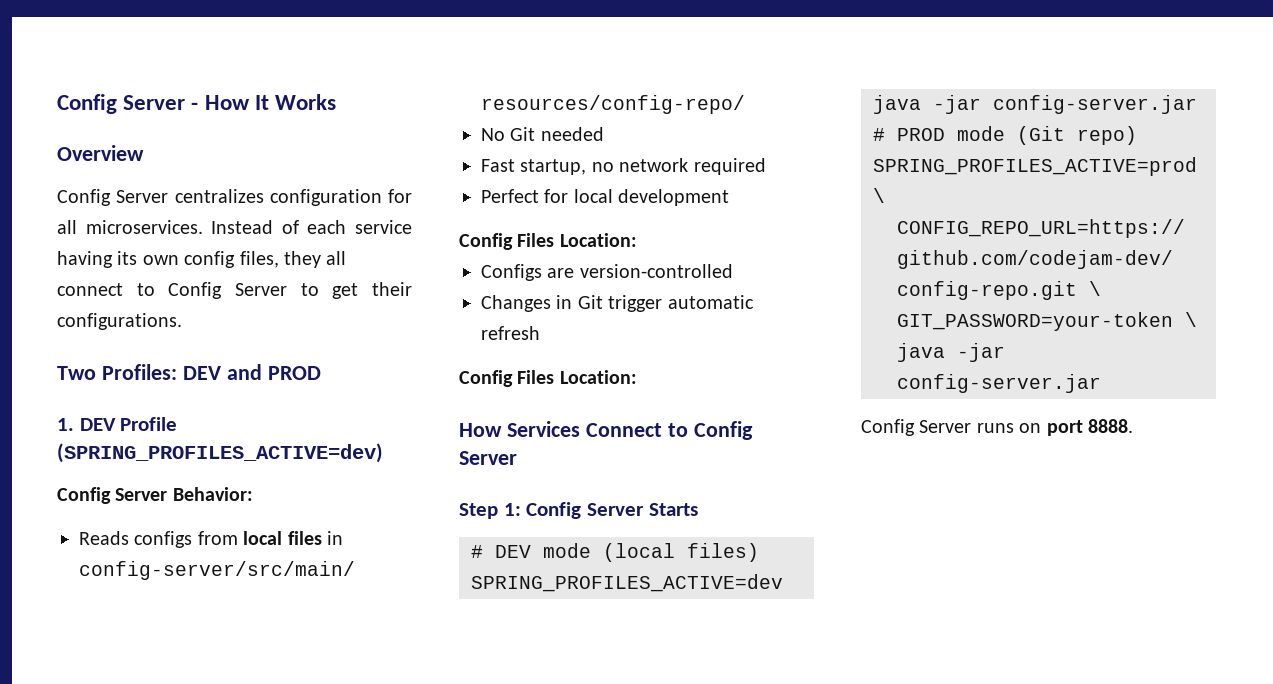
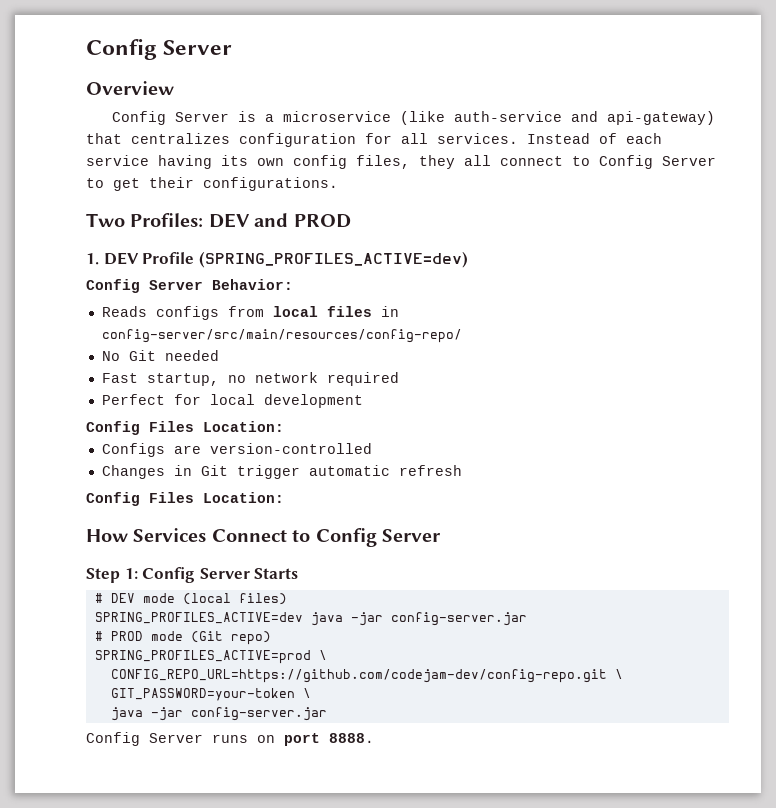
[57,94,337,114] Config Server - How It Works -> [86,39,233,60] Config Server
(169, 196) none -> [237,111,715,125] [86,133,122,144] is a microservice (like auth-service and api-gateway) that
[85,220,203,234] microservices. -> [437,133,518,144] services.

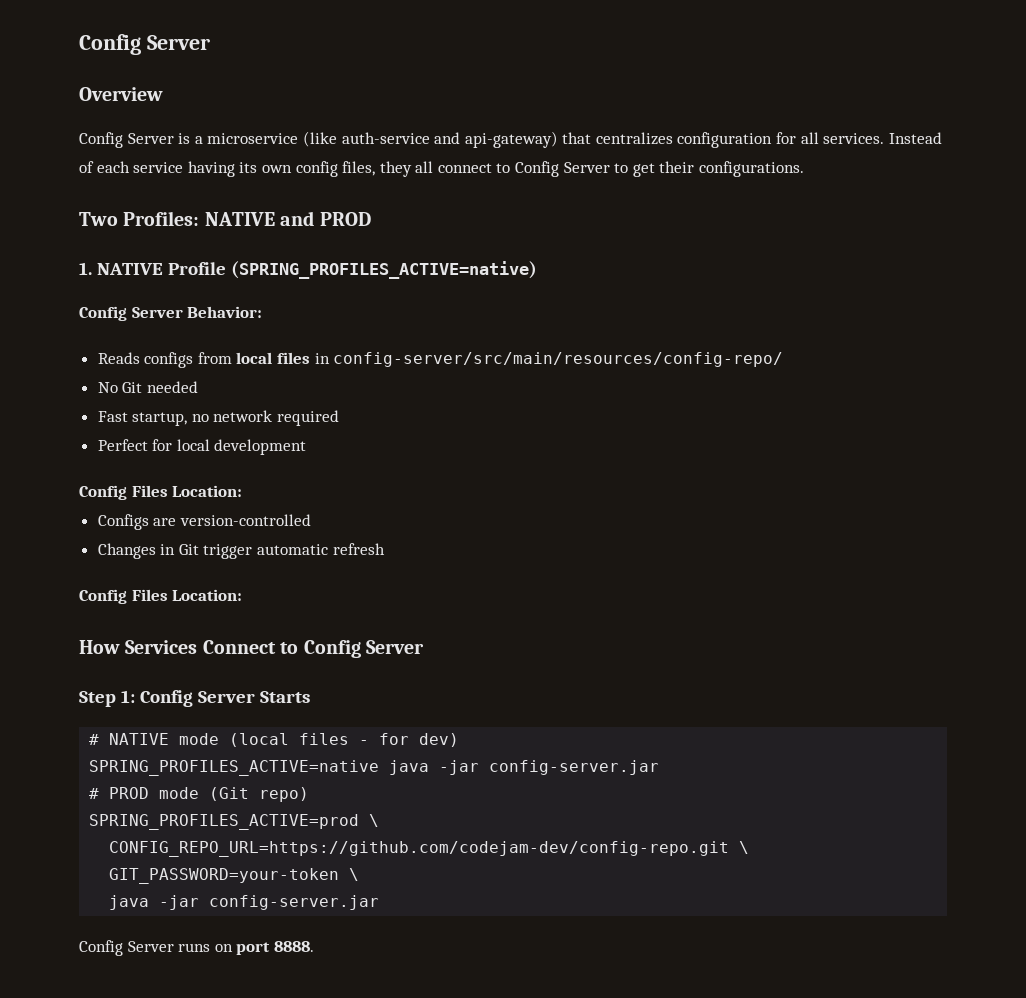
[208,213,250,228] DEV -> [204,212,275,226] NATIVE
[103,251,468,268] DEV Profile (SPRING_PROFILES_ACTIVE=dev) -> [96,261,537,279] NATIVE Profile (SPRING_PROFILES_ACTIVE=native)
[110,593,135,603] DEV -> [109,733,170,745] NATIVE
[238,593,287,605] [94,612,303,624] files) // SPRING_PROFILES_ACTIVE=dev -> [299,733,460,747] [89,760,380,776] files - for dev) // SPRING_PROFILES_ACTIVE=native

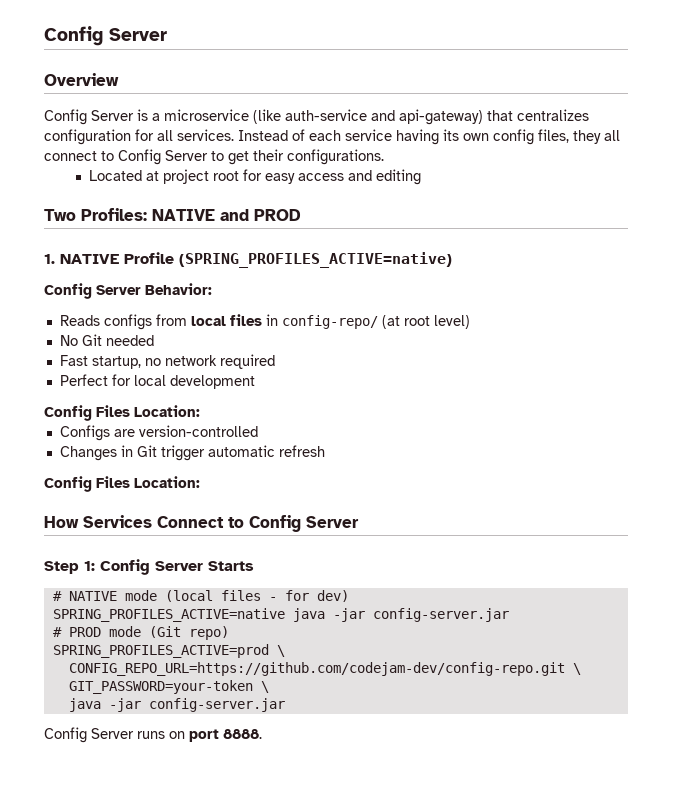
(805, 169) none -> [88,169,421,185] // Located at project root for easy access and editing
[333,352,784,367] config-server/src/main/resources/config-repo/ -> [281,315,470,329] config-repo/ (at root level)

